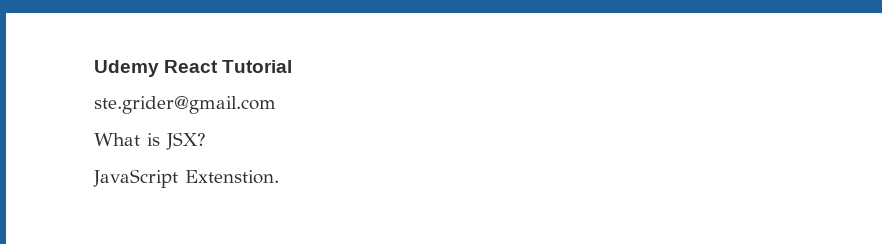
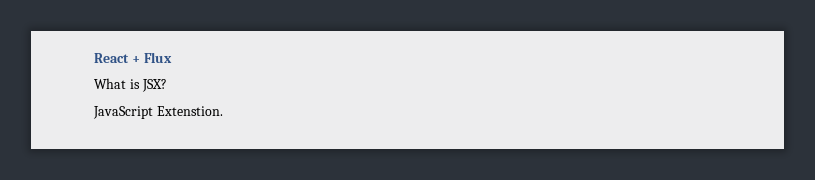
[94,60,293,77] [94,96,276,114] Udemy React Tutorial // ste.grider@gmail.com -> [94,52,172,63] React + Flux

